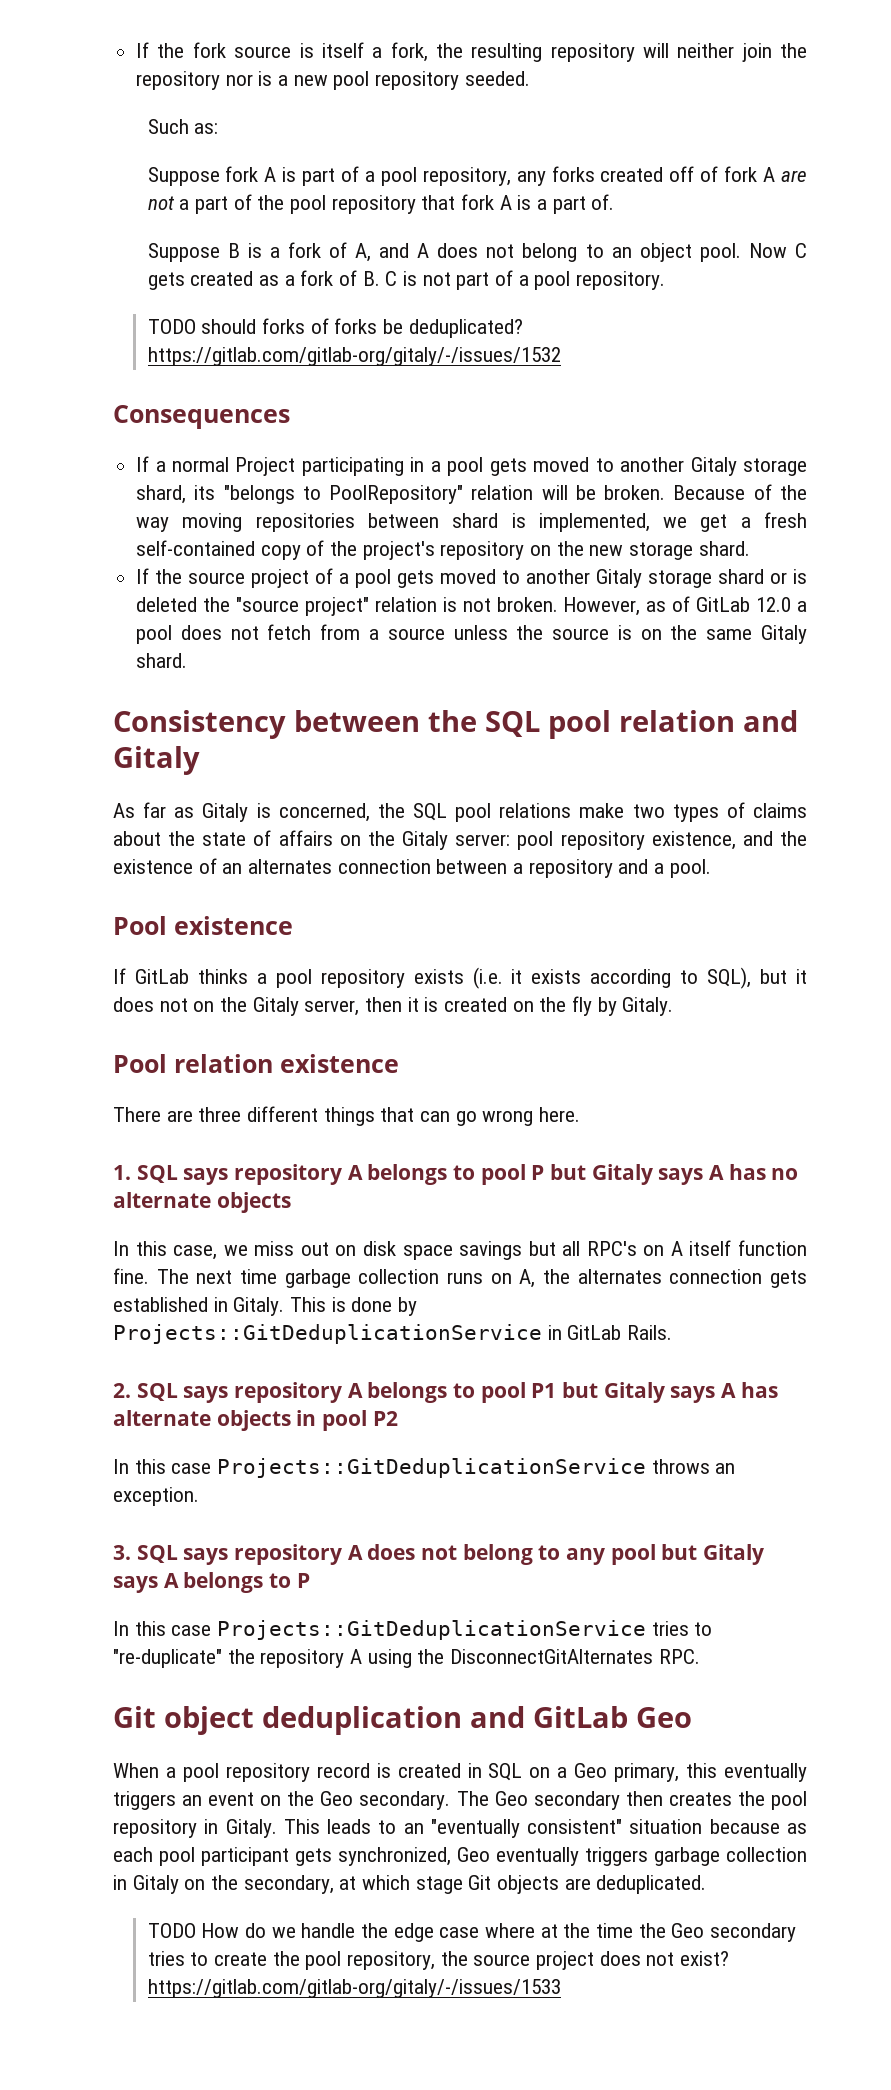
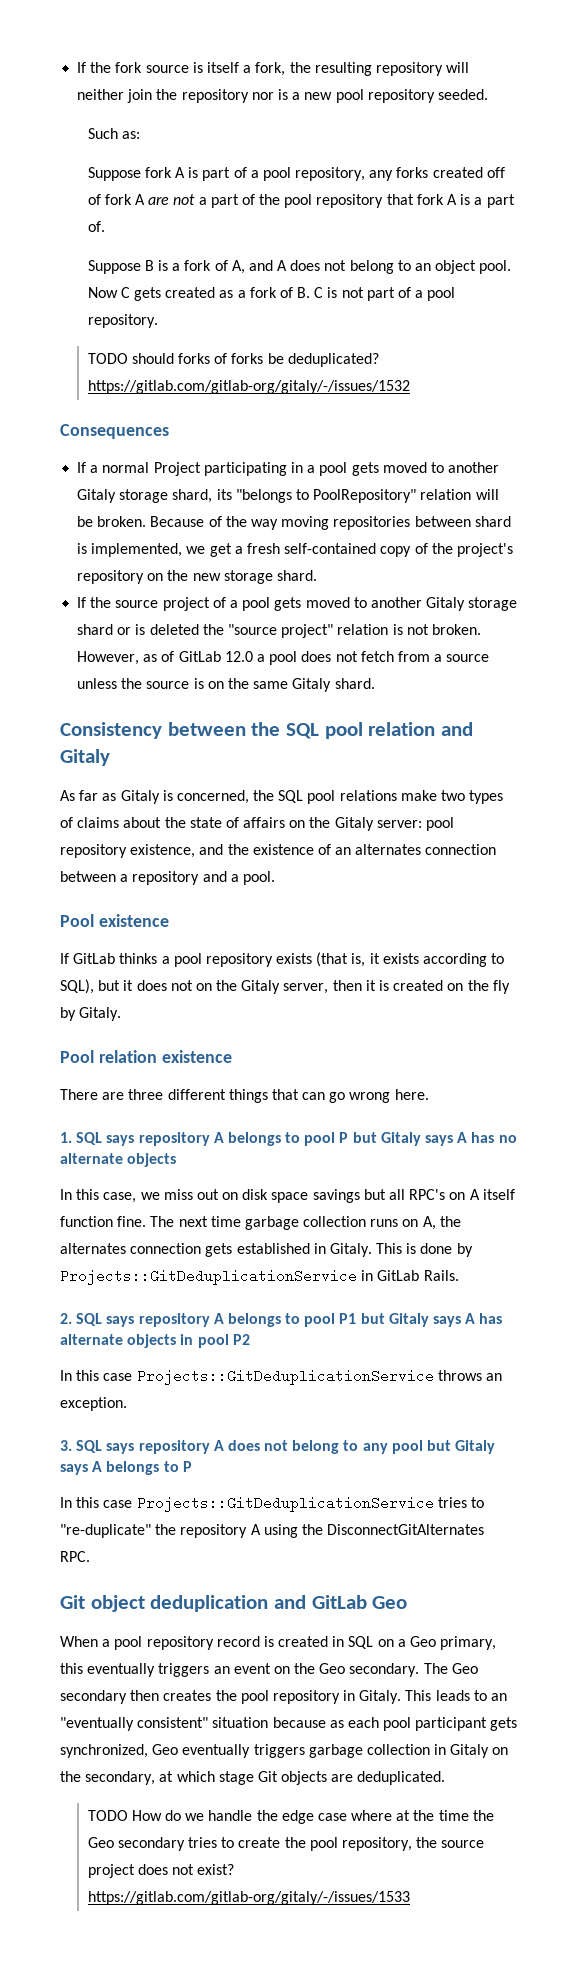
[472,967,503,989] (i.e. -> [316,952,366,967] (that is,

